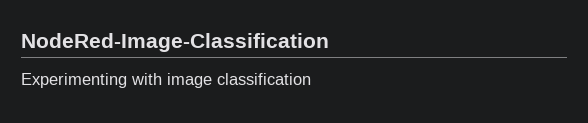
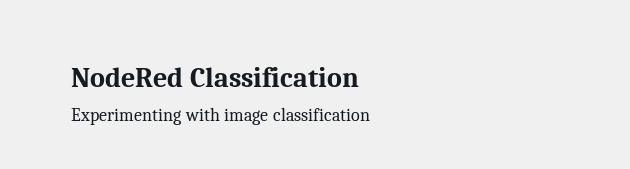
[21,33,329,52] NodeRed-Image-Classification -> [71,67,360,87] NodeRed Classification

